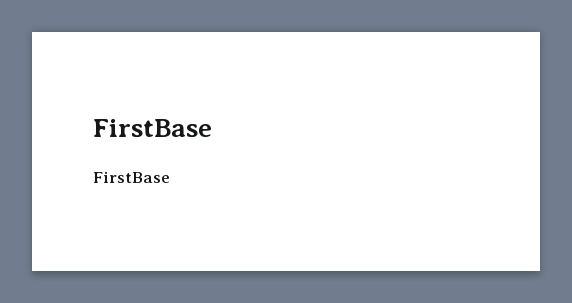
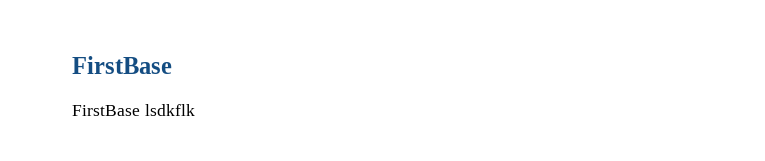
(170, 177) none -> [144,104,195,116] lsdkflk

